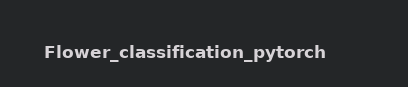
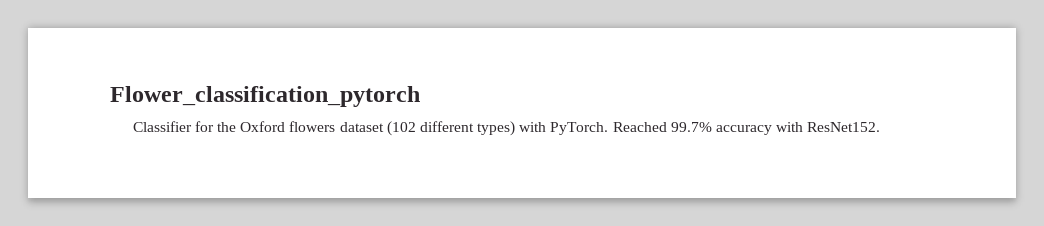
(326, 53) none -> [132,121,881,136] // Classifier for the Oxford flowers dataset (102 different types) with PyTorch. Reached 99.7% accuracy with ResNet152.

